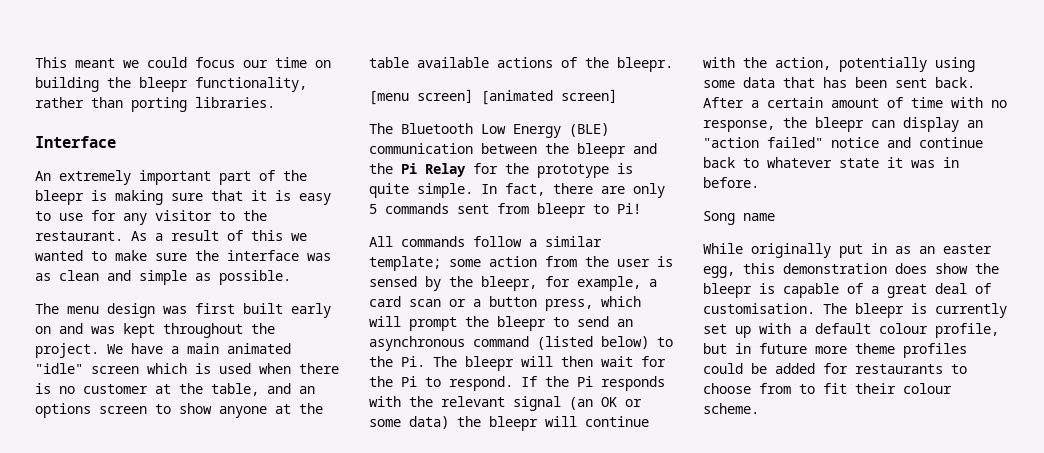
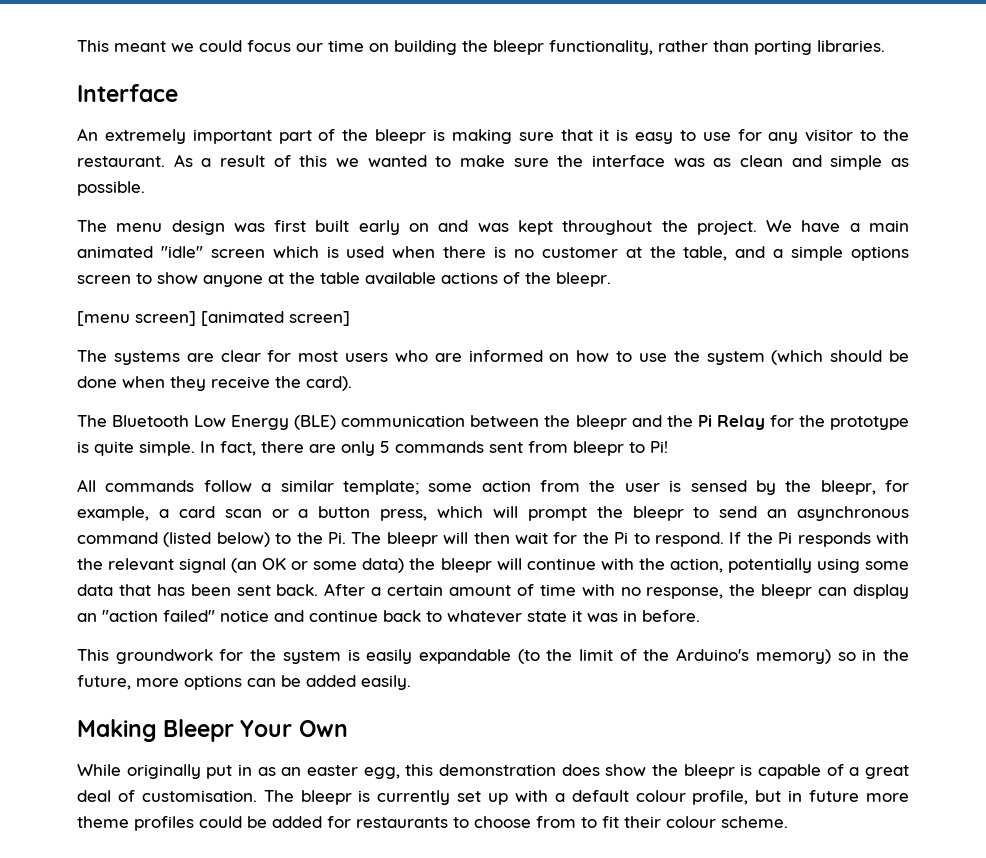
[299,386,315,394] an -> [773,246,844,261] a simple
(617, 96) none -> [77,350,910,365] [77,376,352,391] // The systems are clear for most users who are informed on how to use the system (which should be done when they receive the card).
[703,211,775,225] Song name -> [77,648,910,664] [77,675,411,690] [77,719,348,742] This groundwork for the system is easily expandable (to the limit of the Arduino's memory) so in the future, more options can be added easily. // Making Bleepr Your Own

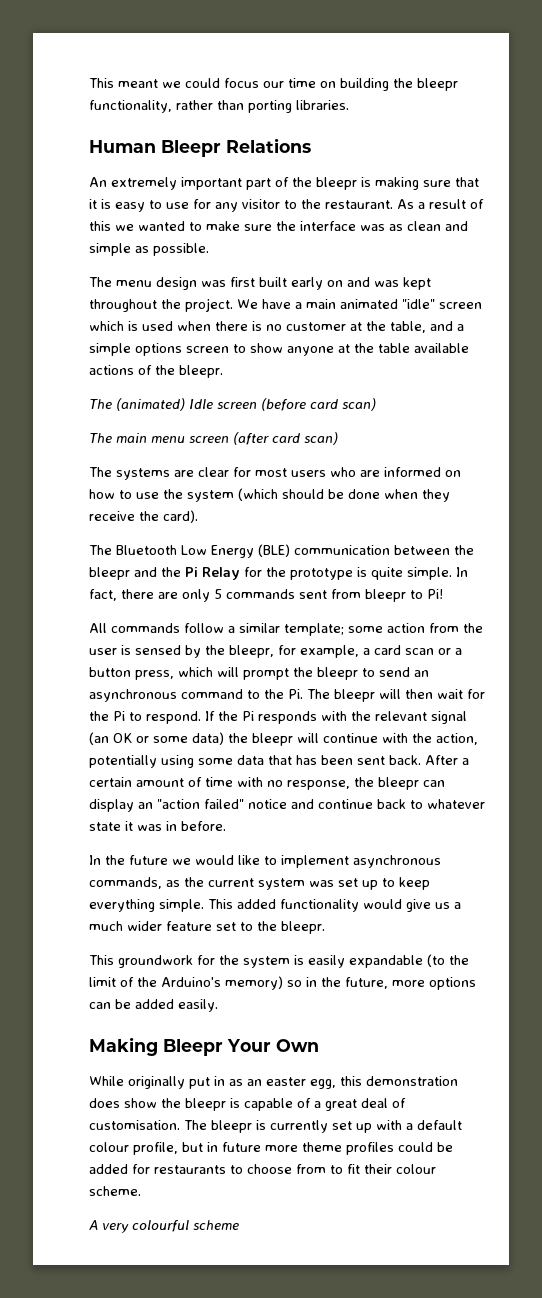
[77,84,178,102] Interface -> [89,138,311,157] Human Bleepr Relations
[77,311,350,326] [menu screen] [animated screen] -> [89,398,376,411] [89,432,338,445] The (animated) Idle screen (before card scan) // The main menu screen (after card scan)
[163,532,270,547] (listed below) -> (243, 694) none
(700, 616) none -> [89,855,441,868] [89,877,430,890] [89,899,461,912] [89,921,325,934] // In the future we would like to implement asynchronous commands, as the current system was set up to keep everything simple. This added functionality would give us a much wider feature set to the bleepr.
(788, 822) none -> [89,1220,239,1233] // A very colourful scheme

